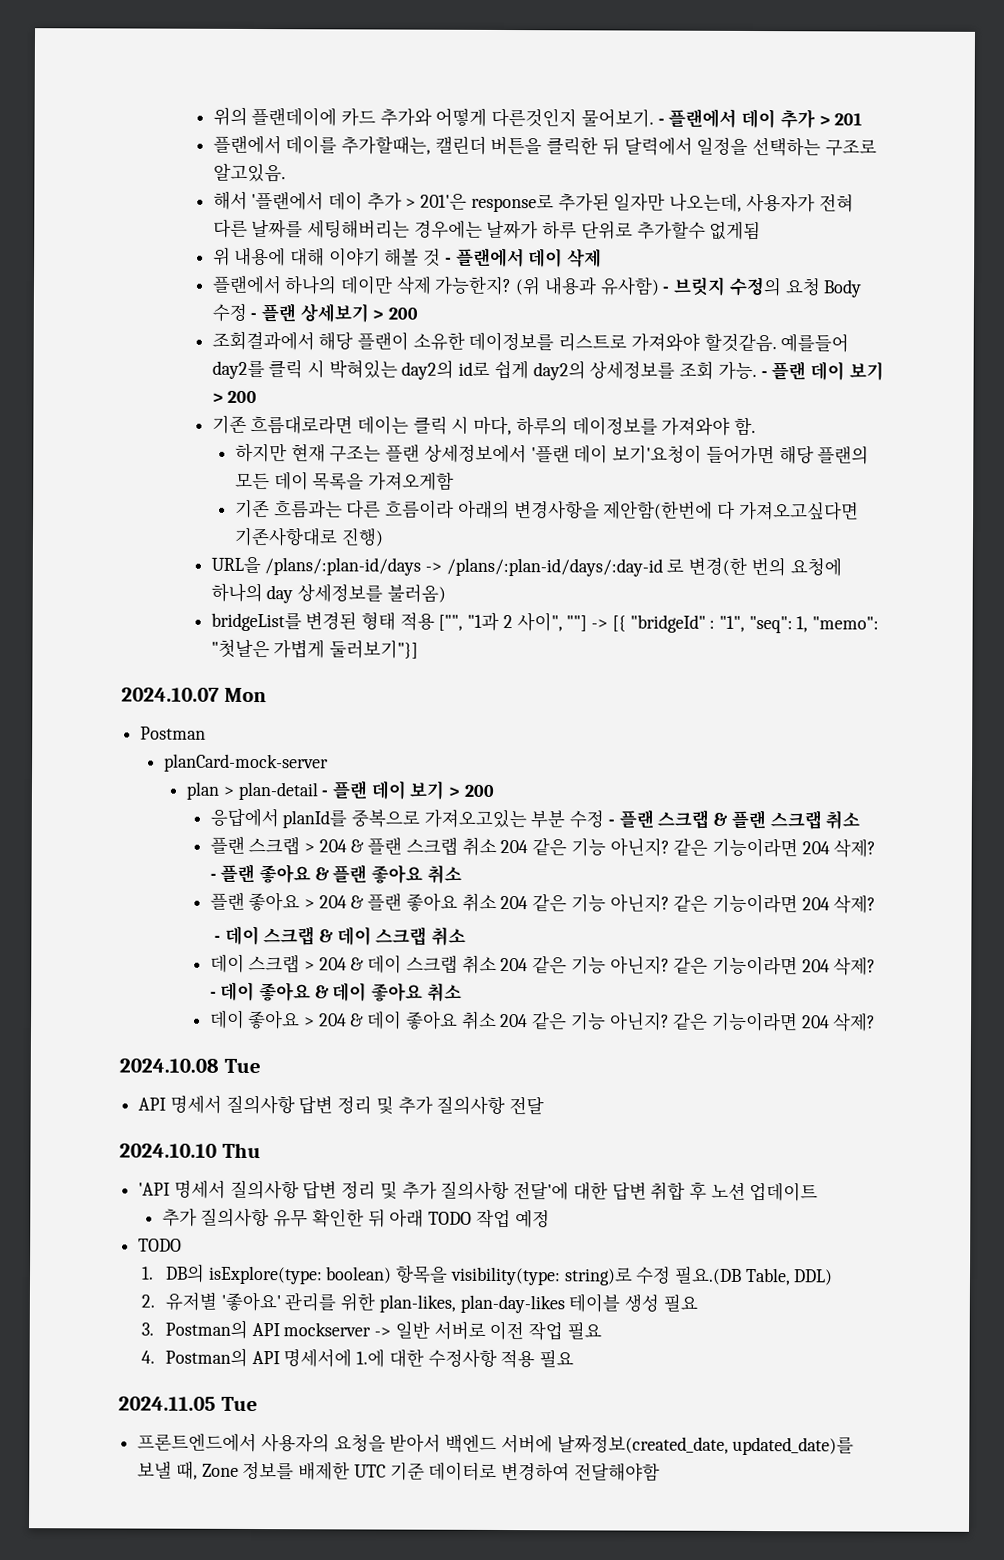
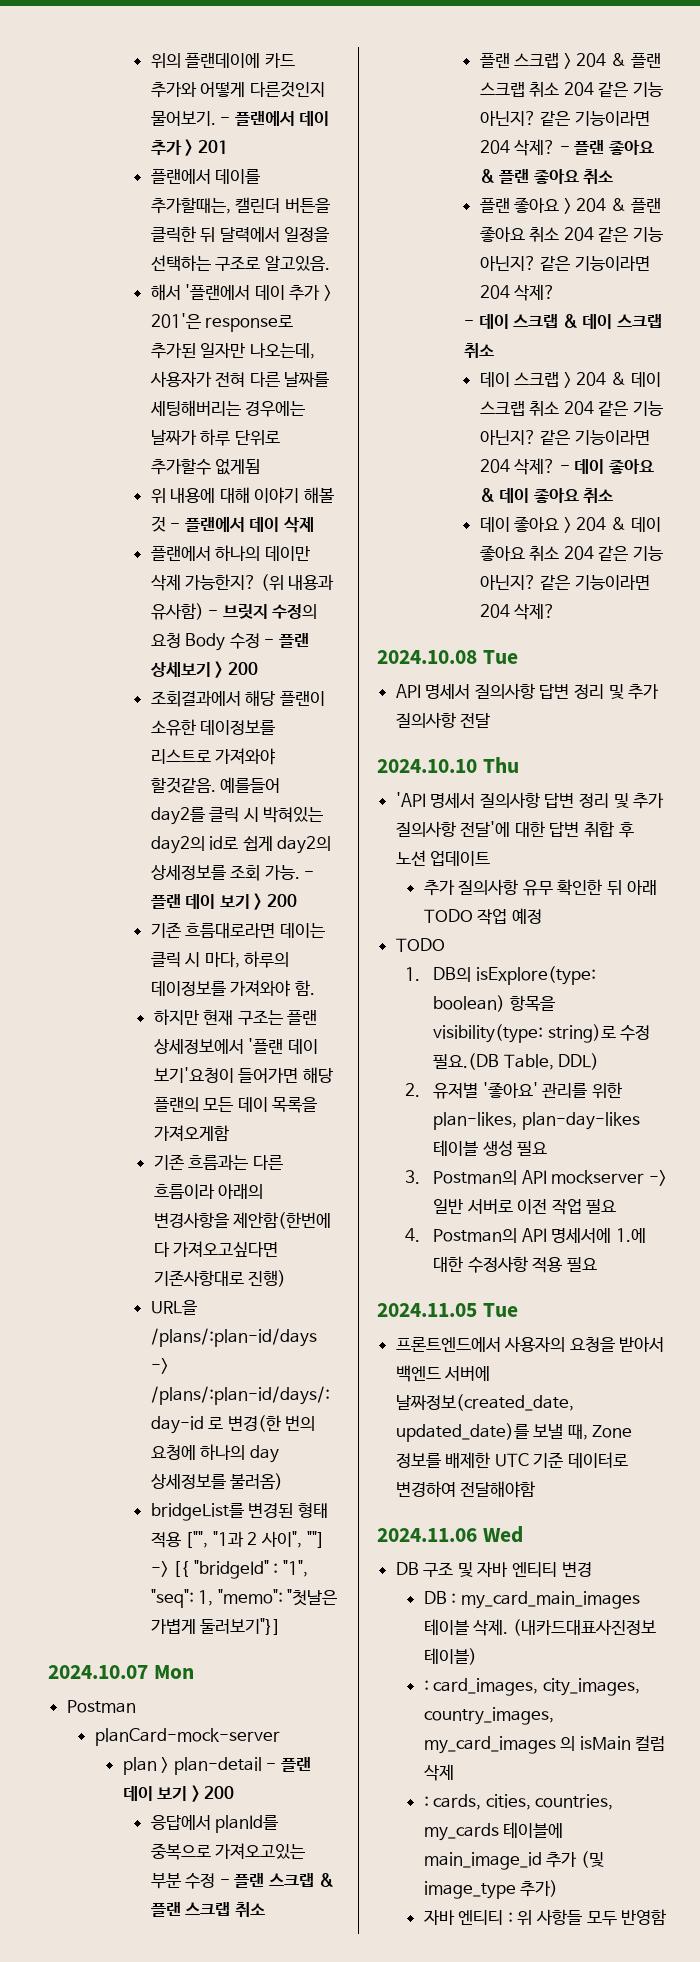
(660, 1472) none -> [377,1526,523,1543] [395,1562,592,1577] [423,1591,640,1609] [423,1619,656,1636] [423,1648,477,1665] [423,1678,640,1696] [423,1707,554,1725] [423,1735,666,1754] [423,1764,454,1781] [423,1794,614,1810] [423,1822,564,1841] [423,1851,604,1870] [423,1880,559,1899] [423,1909,667,1926] // 2024.11.06 Wed // DB 구조 및 자바 엔티티 변경 // DB : my_card_main_images 테이블 삭제. (내카드대표사진정보 테이블) // : card_images, city_images, country_images, my_card_images 의 isMain 컬럼 삭제 // : cards, cities, countries, my_cards 테이블에 main_image_id 추가 (및 image_type 추가) // 자바 엔티티 : 위 사항들 모두 반영함

